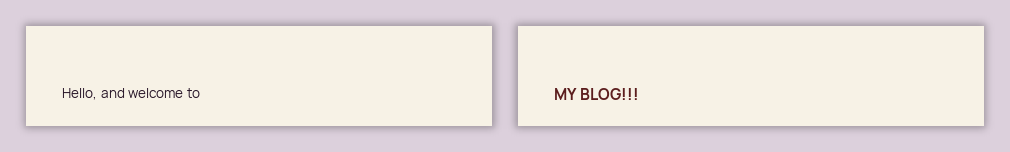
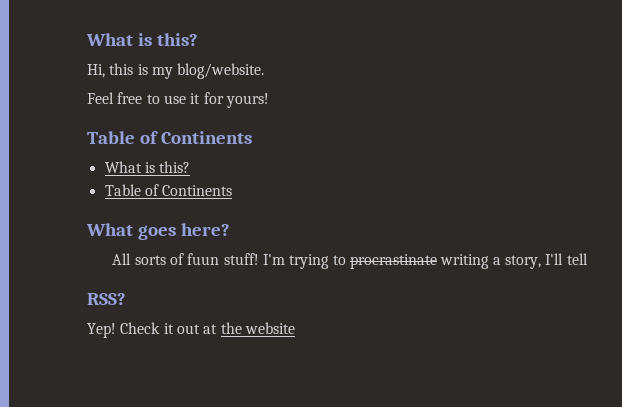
[62,88,200,100] [554,88,640,100] Hello, and welcome to // MY BLOG!!! -> [86,33,198,46] [87,63,265,79] [87,92,269,108] [87,131,252,144] [104,161,191,173] [104,184,233,196] [86,223,230,240] [112,253,588,269] [87,293,126,305] [87,322,295,338] What is this? // Hi, this is my blog/website. // Feel free to use it for yours! // Table of Continents // What is this? // Table of Continents // What goes here? // All sorts of fuun stuff! I'm trying to procrastinate writing a story, I'll tell // RSS? // Yep! Check it out at the website

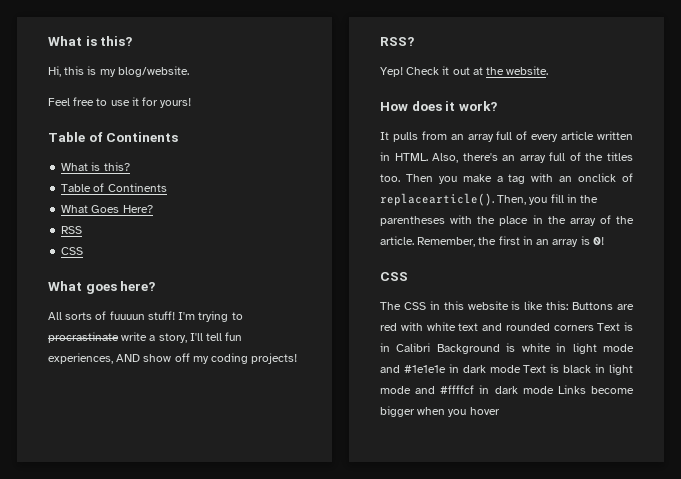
(233, 190) none -> [61,205,153,213] [61,226,83,234] [61,247,84,255] // What Goes Here? // RSS // CSS
[187,253,220,265] fuun -> [109,311,145,320] fuuuun
[440,254,490,269] writing -> [121,332,148,341] write
(588, 259) none -> [225,332,243,341] [48,353,298,364] fun experiences, AND show off my coding projects!
[244,322,295,334] website -> [506,66,549,75] [380,101,497,111] [380,131,633,142] [380,152,633,163] [380,173,633,184] [380,193,599,206] [380,215,634,226] [380,236,604,247] [380,272,408,281] [380,301,634,310] [380,322,633,331] [380,343,634,354] [380,364,633,375] [380,385,634,394] [380,406,500,417] website. // How does it work? // It pulls from an array full of every article written in HTML. Also, there's an array full of the titles too. Then you make a tag with an onclick of replacearticle(). Then, you fill in the parentheses with the place in the array of the article. Remember, the first in an array is 0! // CSS // The CSS in this website is like this: Buttons are red with white text and rounded corners Text is in Calibri Background is white in light mode and #1e1e1e in dark mode Text is black in light mode and #ffffcf in dark mode Links become bigger when you hover

